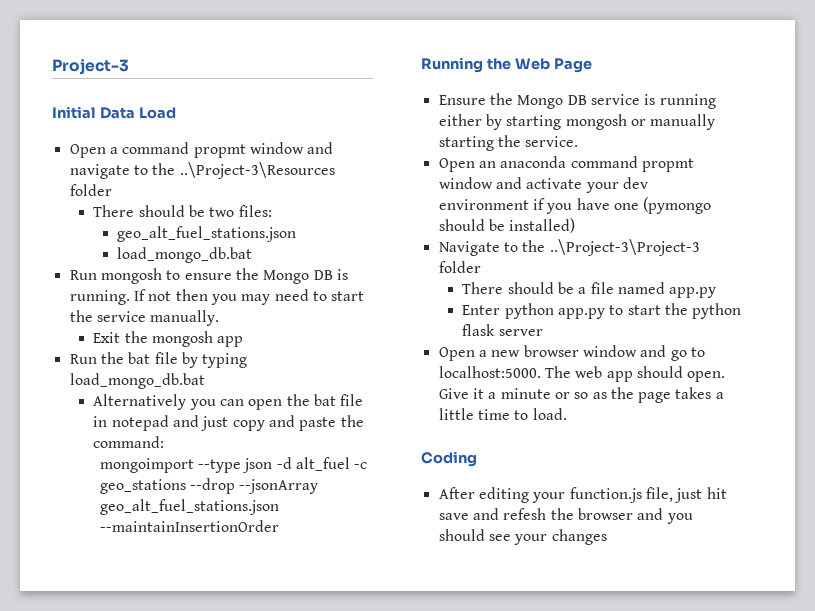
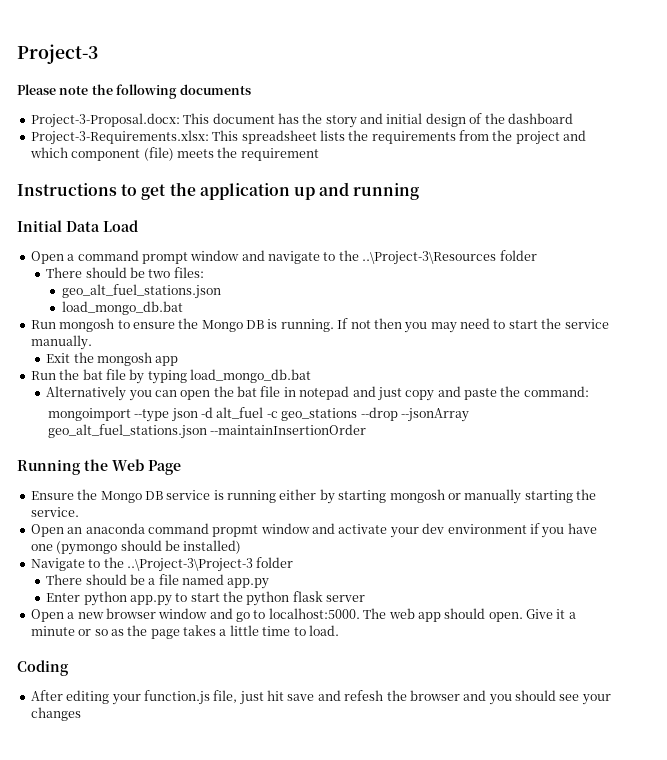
(129, 67) none -> [17,84,251,99] [30,113,573,128] [30,130,587,145] [29,147,319,161] [17,182,420,200] // Please note the following documents // Project-3-Proposal.docx: This document has the story and initial design of the dashboard // Project-3-Requirements.xlsx: This spreadsheet lists the requirements from the project and which component (file) meets the requirement // Instructions to get the application up and running
[193,144,246,158] propmt -> [141,252,188,264] prompt

